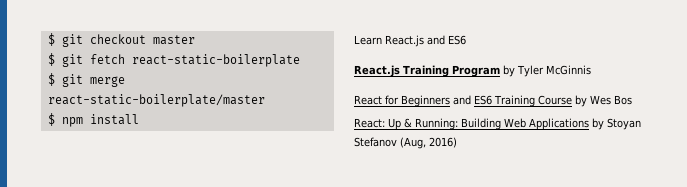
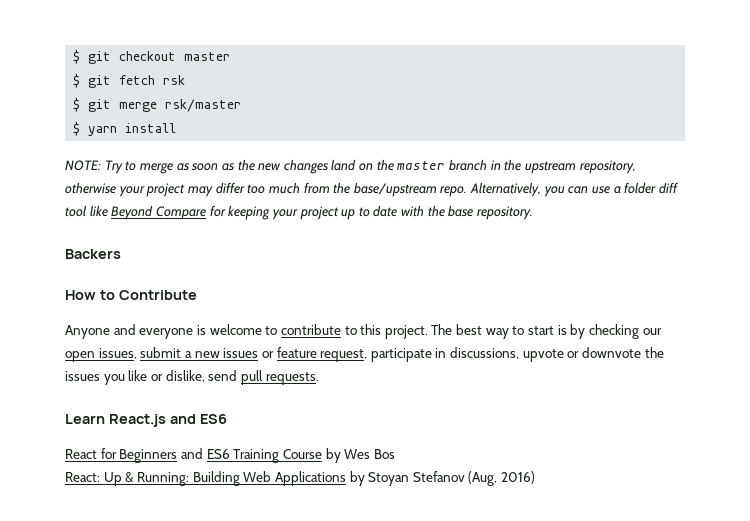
[131,54,300,67] react-static-boilerplate -> [163,75,186,85] rsk
[47,94,265,107] [47,113,83,127] react-static-boilerplate/master // $ npm -> [165,99,242,112] [73,122,118,136] rsk/master // $ yarn
[354,35,466,47] [354,65,591,77] Learn React.js and ES6 // React.js Training Program by Tyler McGinnis -> [65,159,636,174] [65,182,678,197] [65,205,534,220] [65,249,121,259] [65,290,197,300] [65,324,662,339] [65,347,664,362] [65,370,319,385] [65,414,227,427] NOTE: Try to merge as soon as the new changes land on the master branch in the upstream repository, otherwise your project may differ too much from the base/upstream repo. Alternatively, you can use a folder diff tool like Beyond Compare for keeping your project up to date with the base repository. // Backers // How to Contribute // Anyone and everyone is welcome to contribute to this project. The best way to start is by checking our open issues, submit a new issues or feature request, participate in discussions, upvote or downvote the issues you like or dislike, send pull requests. // Learn React.js and ES6

